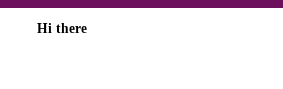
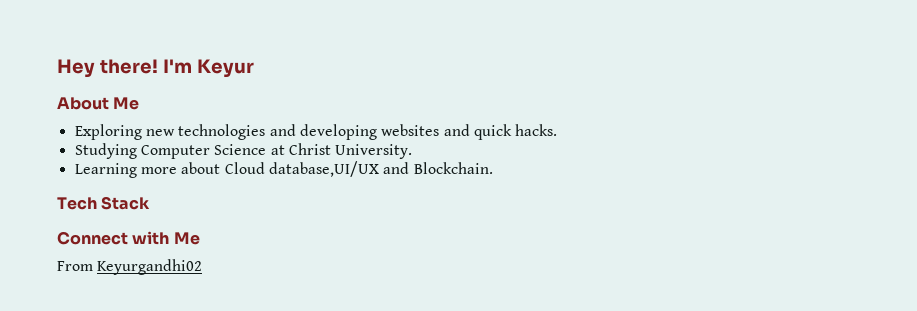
[37,23,87,33] Hi there -> [57,59,254,78] [57,97,140,110] [74,124,558,140] [74,143,413,159] [74,161,493,178] [57,196,151,210] [57,231,200,245] [57,259,203,275] Hey there! I'm Keyur // About Me // Exploring new technologies and developing websites and quick hacks. // Studying Computer Science at Christ University. // Learning more about Cloud database,UI/UX and Blockchain. // Tech Stack // Connect with Me // From Keyurgandhi02

